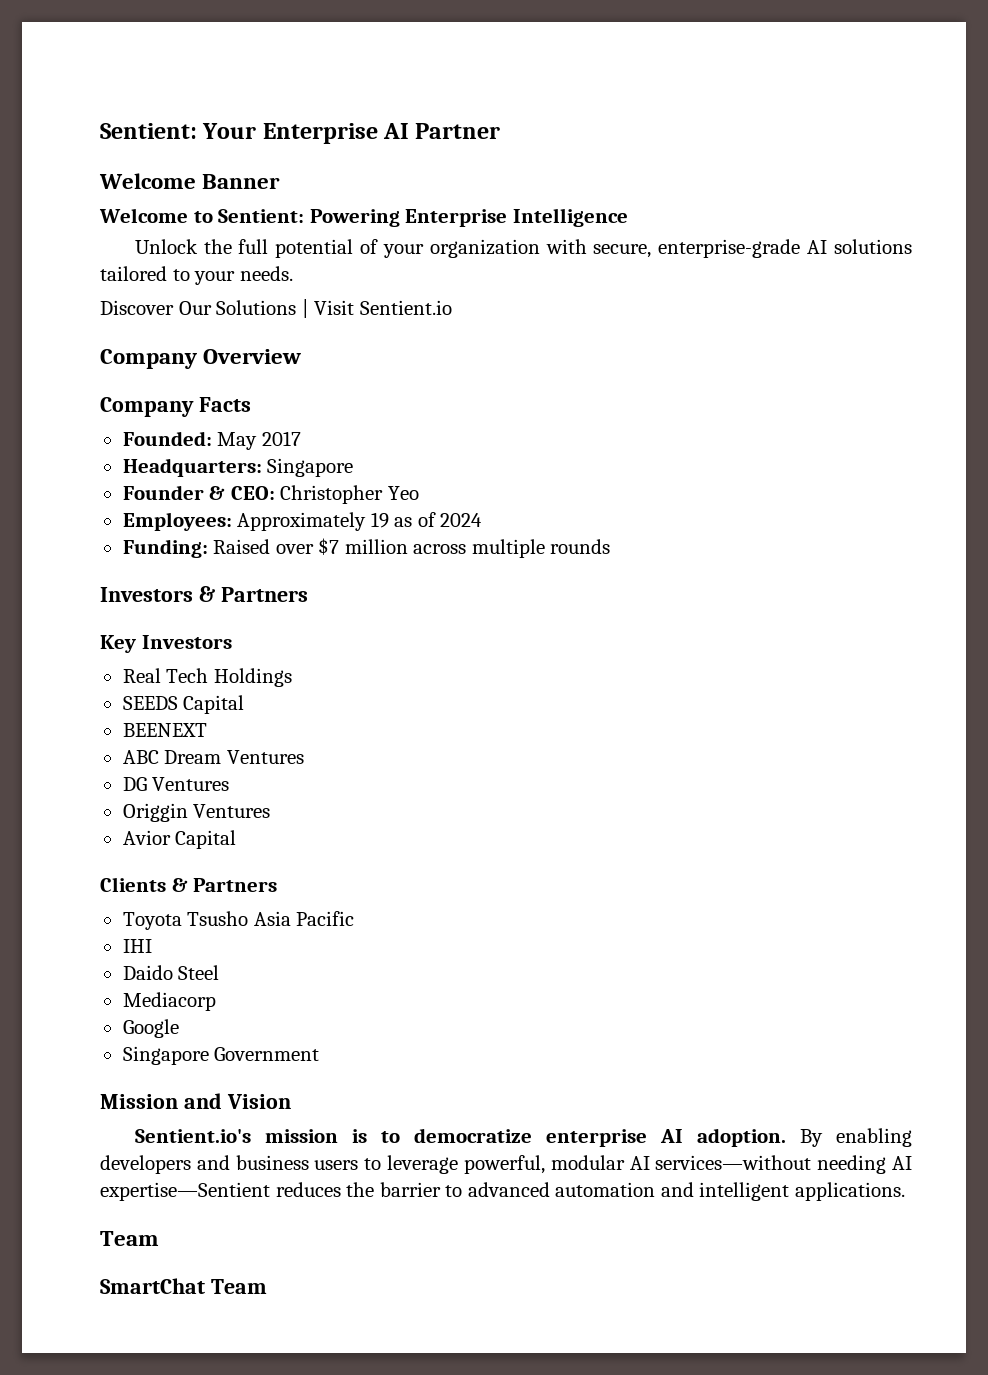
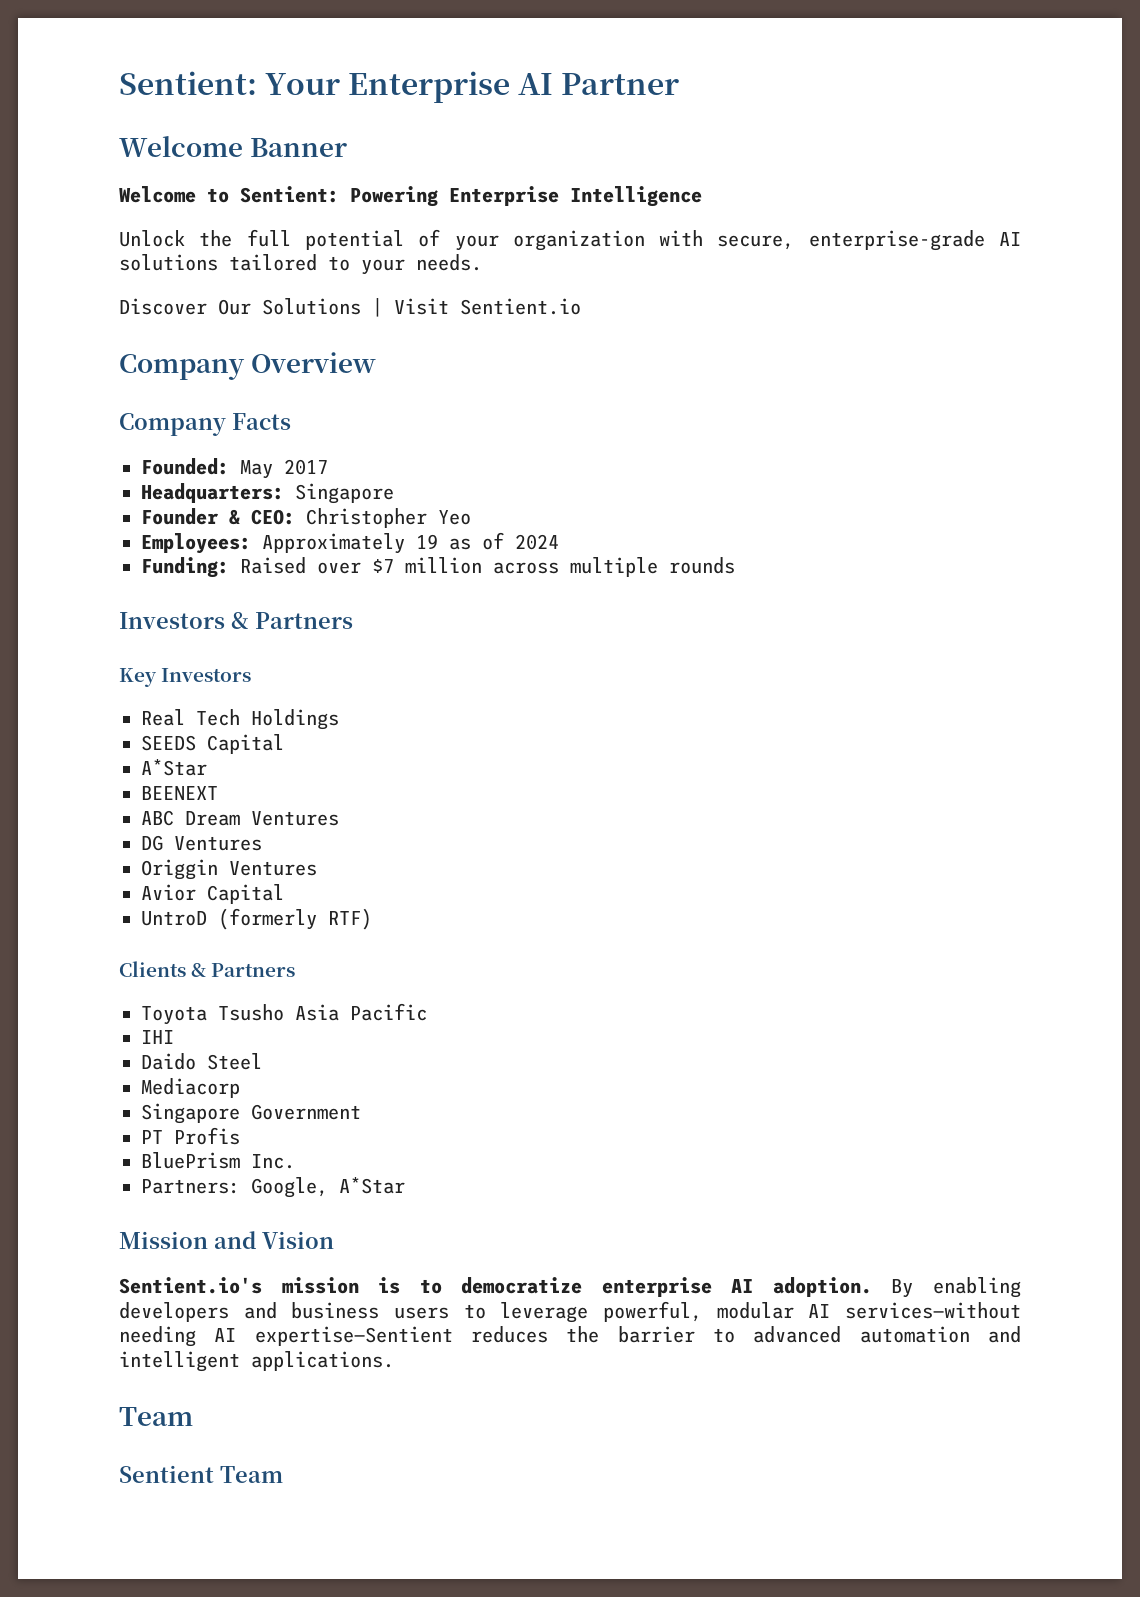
(245, 704) none -> [141,759,207,776] // A*Star
(237, 839) none -> [141,908,372,930] // UntroD (formerly RTF)
[122,1019,179,1038] // Google -> (240, 1088) none
(320, 1054) none -> [141,1127,240,1145] [141,1152,295,1169] [141,1177,405,1198] // PT Profis // BluePrism Inc. // Partners: Google, A*Star
[100,1278,205,1294] SmartChat -> [119,1465,214,1483] Sentient

